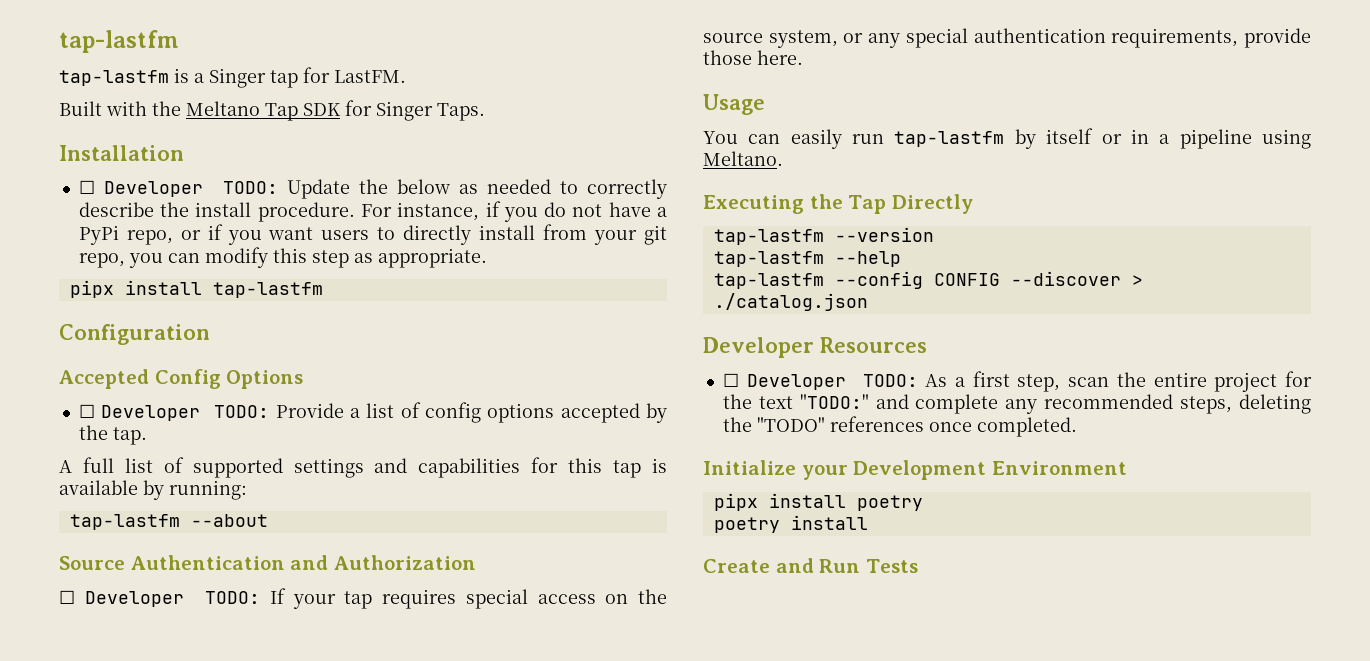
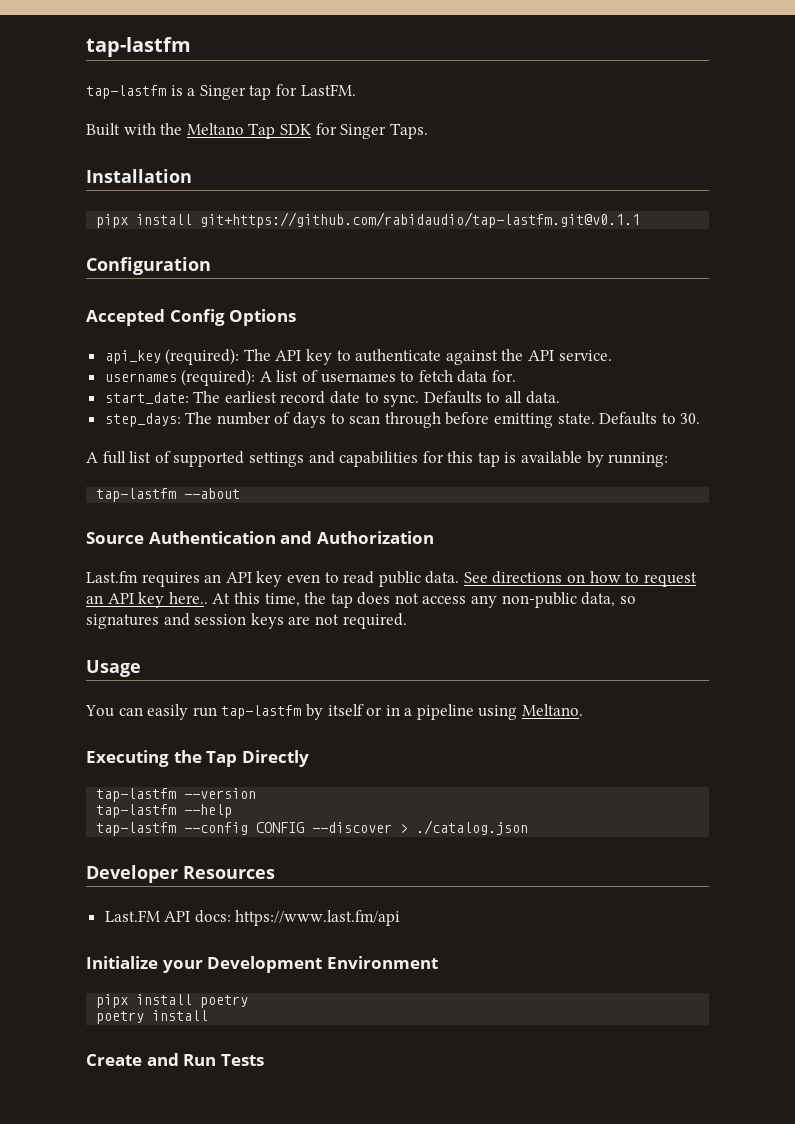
[78,179,667,199] [78,201,667,222] [78,224,668,245] [78,247,487,268] [69,280,323,298] // ☐ Developer TODO: Update the below as needed to correctly describe the install procedure. For instance, if you do not have a PyPi repo, or if you want users to directly install from your git repo, you can modify this step as appropriate. // pipx install tap-lastfm -> [96,212,641,228] // pipx install git+https://github.com/rabidaudio/tap-lastfm.git@v0.1.1
[78,402,668,423] [78,425,147,445] ☐ Developer TODO: Provide a list of config options accepted by the tap. -> [104,348,612,365] [104,369,517,386] [104,391,560,407] [104,412,701,428] api_key (required): The API key to authenticate against the API service. // usernames (required): A list of usernames to fetch data for. // start_date: The earliest record date to sync. Defaults to all data. // step_days: The number of days to scan through before emitting state. Defaults to 30.
[59,588,667,609] [703,28,1311,48] [703,50,803,65] ☐ Developer TODO: If your tap requires special access on the source system, or any special authentication requirements, provide those here. -> [86,571,697,587] [86,592,636,608] [86,613,407,629] Last.fm requires an API key even to read public data. See directions on how to request an API key here.. At this time, the tap does not access any non-public data, so signatures and session keys are not required.
[722,371,1312,392] [722,394,1311,414] [722,416,1077,437] ☐ Developer TODO: As a first step, scan the entire project for the text "TODO:" and complete any recommended steps, deleting the "TODO" references once completed. -> [104,910,401,926] Last.FM API docs: https://www.last.fm/api

